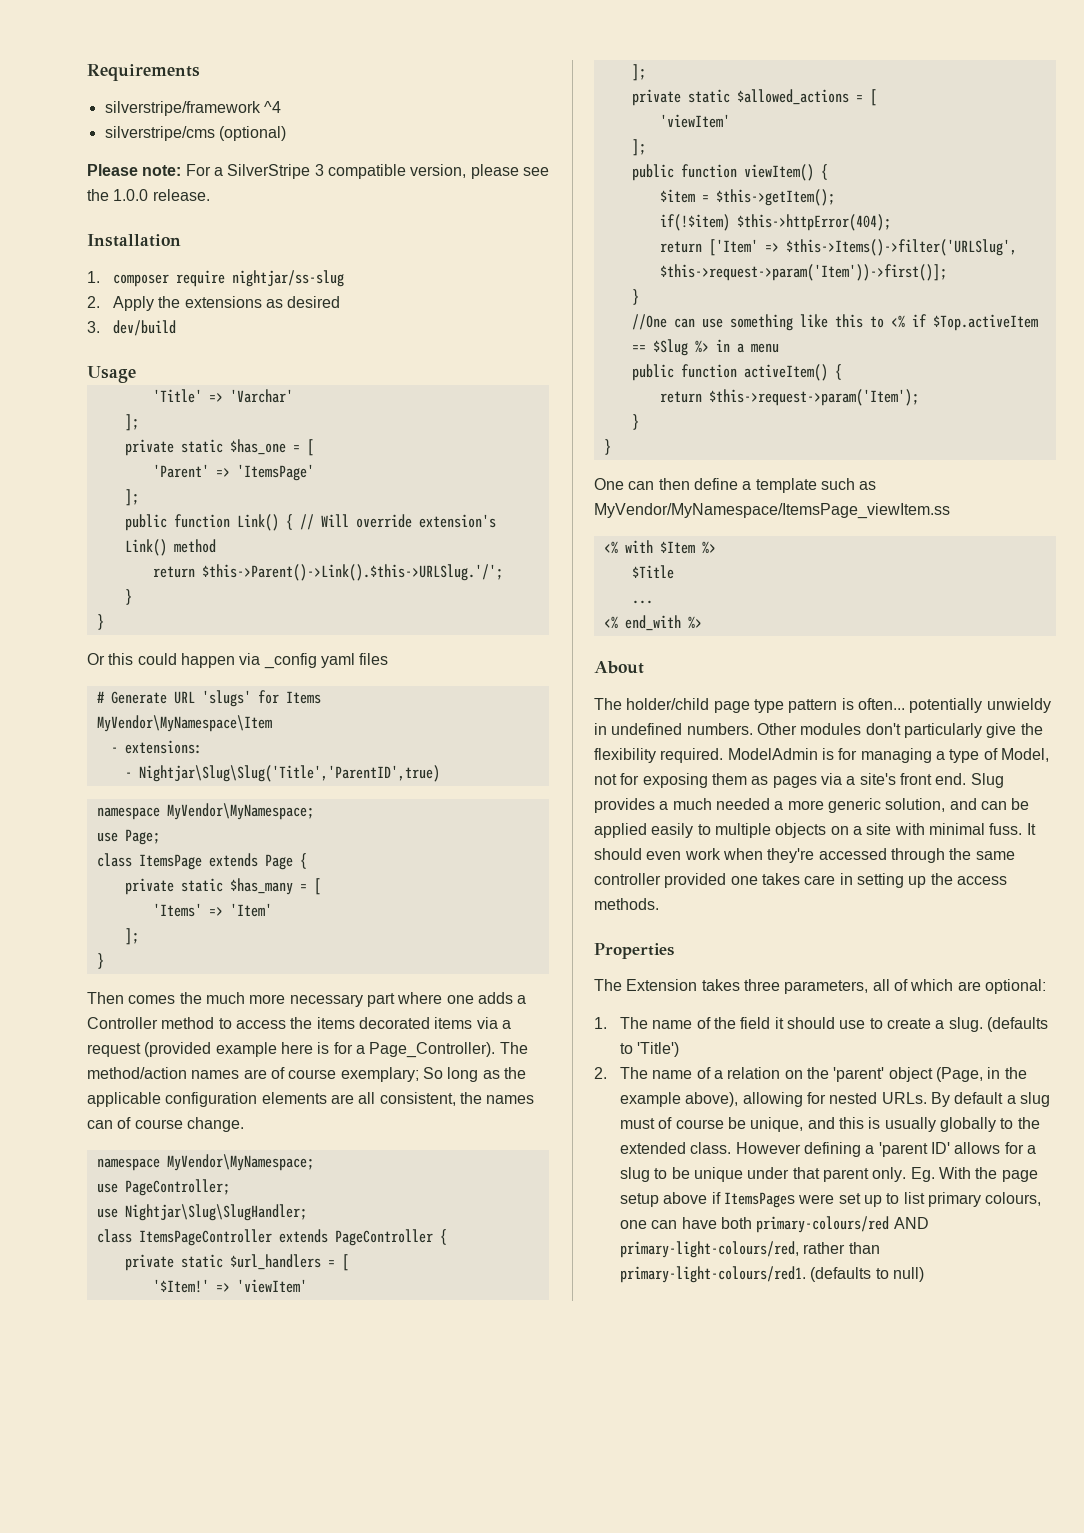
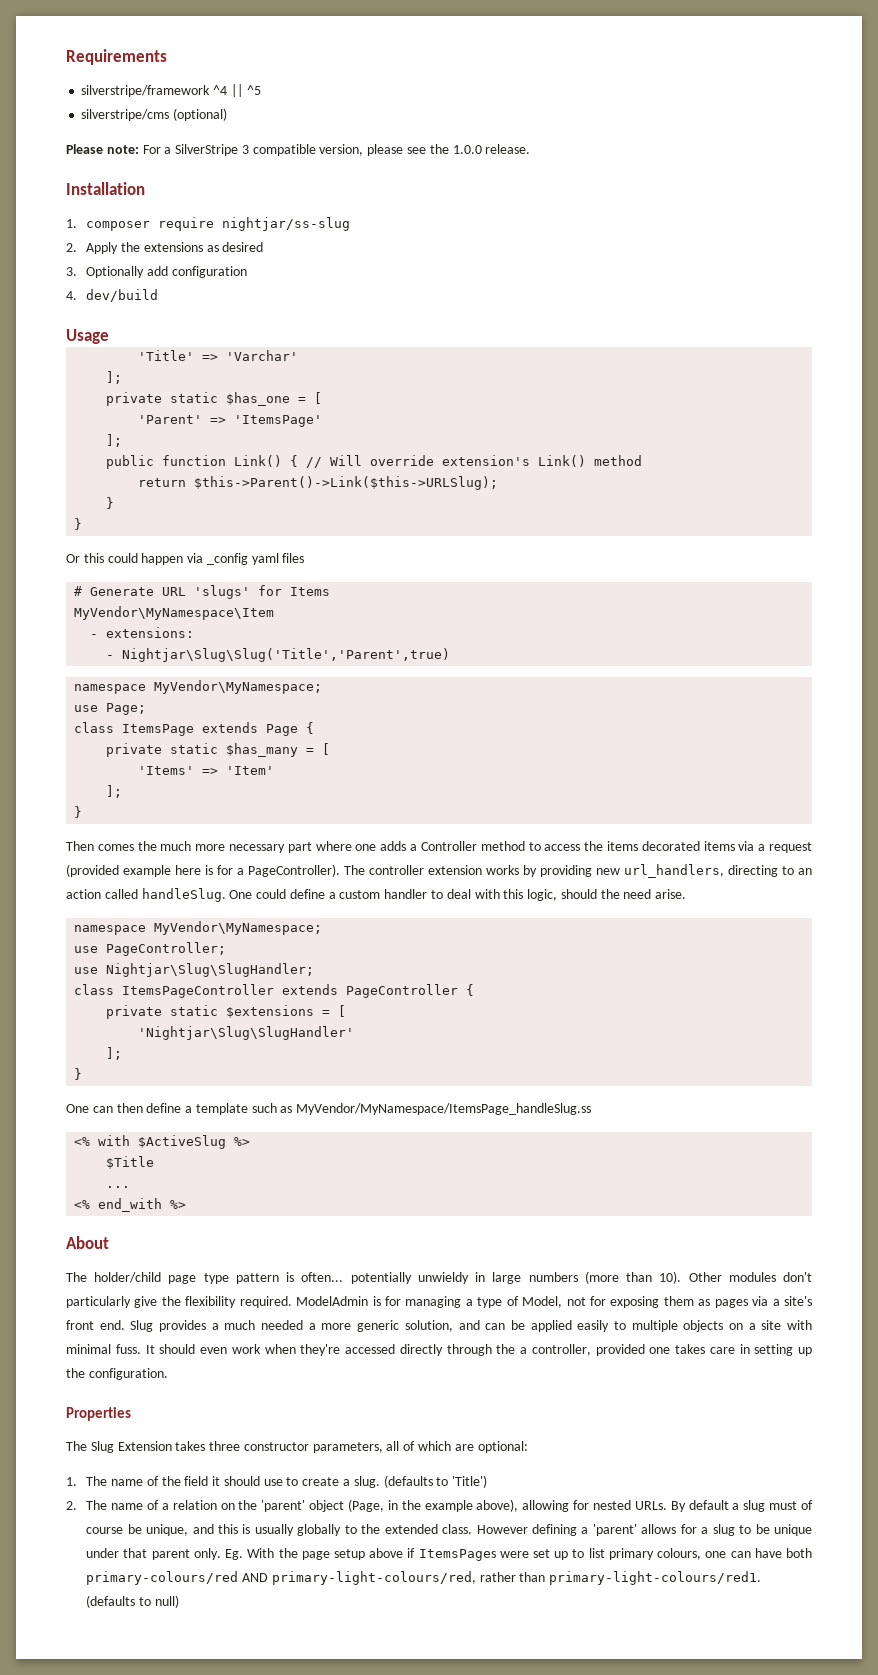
(281, 107) none -> [230,84,261,97] || ^5
(100, 327) none -> [86,266,247,278] [66,291,77,300] Optionally add configuration // 4.
[201,564,503,581] $this->Parent()->Link().$this->URLSlug.'/'; -> [194,476,499,490] $this->Parent()->Link($this->URLSlug);
[138,765,440,782] Nightjar\Slug\Slug('Title','ParentID',true) -> [122,648,451,662] Nightjar\Slug\Slug('Title','Parent',true)
[369,1042,528,1058] [87,1067,526,1082] [87,1092,535,1107] [87,1117,244,1132] Page_Controller). The method/action names are of course exemplary; So long as the applicable configuration elements are all consistent, the names can of course change. -> [248,864,812,878] [66,888,687,902] PageController). The controller extension works by providing new url_handlers, directing to an action called handleSlug. One could define a custom handler to deal with this logic, should the need arise.
[229,1254,349,1271] [152,1279,307,1293] [631,64,646,81] [631,89,877,106] [659,114,730,128] [631,139,646,156] [631,164,828,181] [659,189,835,206] [659,214,891,231] [659,239,1017,256] [659,264,947,281] [631,289,639,305] [631,314,1038,331] [631,339,779,356] [631,364,842,381] [659,389,919,406] [631,414,639,430] $url_handlers = [ // '$Item!' => 'viewItem' // ]; // private static $allowed_actions = [ // 'viewItem' // ]; // public function viewItem() { // $item = $this->getItem(); // if(!$item) $this->httpError(404); // return ['Item' => $this->Items()->filter('URLSlug', $this->request->param('Item'))->first()]; // } // //One can use something like this to <% if $Top.activeItem == $Slug %> in a menu // public function activeItem() { // return $this->request->param('Item'); // } -> [226,1005,347,1018] [138,1026,355,1040] [106,1047,123,1060] $extensions = [ // 'Nightjar\Slug\SlugHandler' // ];
[594,503,950,519] MyVendor/MyNamespace/ItemsPage_viewItem.ss -> [296,1103,592,1115] MyVendor/MyNamespace/ItemsPage_handleSlug.ss
[659,541,695,554] $Item -> [138,1135,227,1149] $ActiveSlug
[611,723,753,735] undefined numbers. -> [492,1271,682,1284] large numbers (more than 10).
(887, 854) none -> [399,1344,443,1356] directly
[975,851,1015,860] [594,873,661,885] same controller -> [520,1344,591,1356] a controller,
[956,876,1007,885] [594,898,659,910] access methods. -> [88,1368,168,1380] configuration.
(622, 985) none -> [90,1441,114,1453] Slug
(780, 985) none -> [243,1442,309,1451] constructor
[878,1142,950,1157] 'parent ID' -> [592,1524,637,1536] 'parent'

